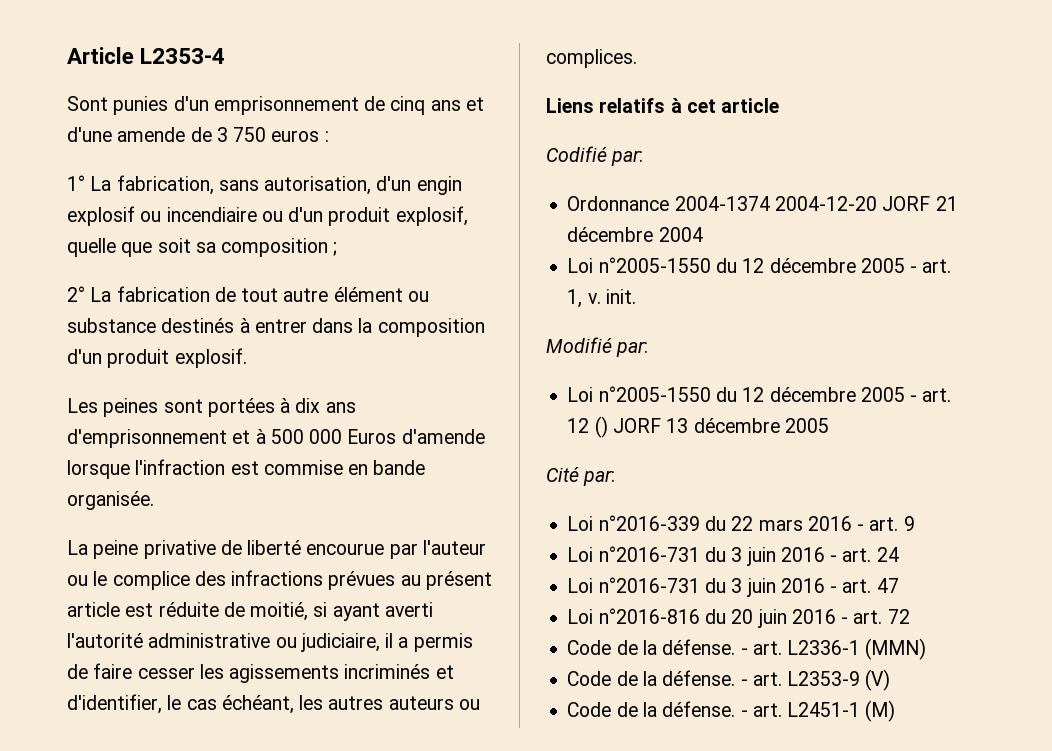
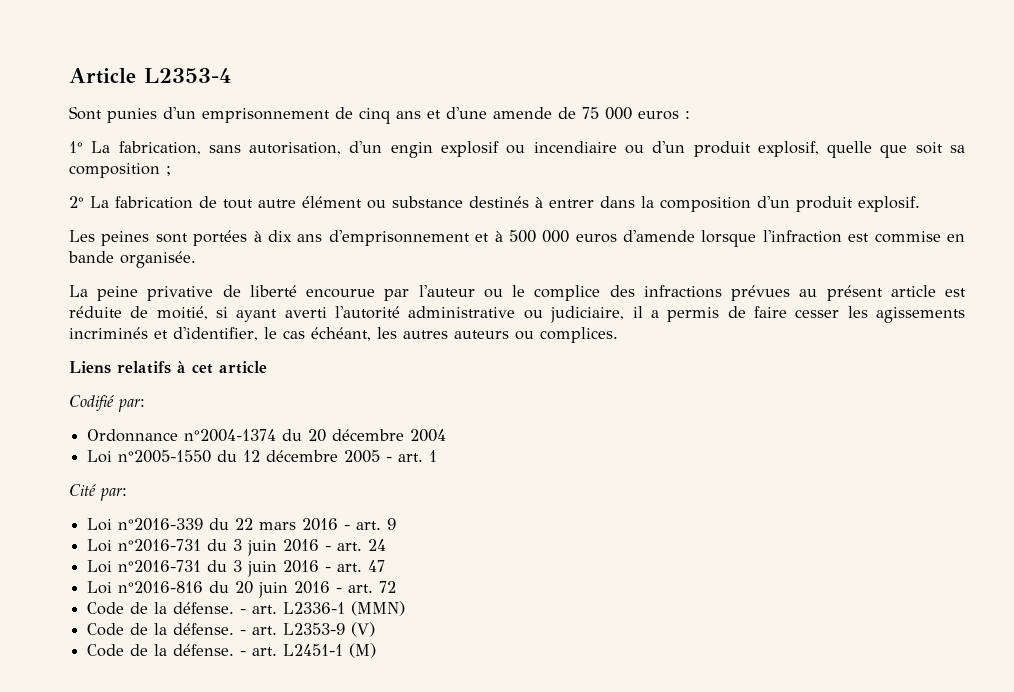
[216,127,267,142] 3 750 -> [582,107,632,120] 75 000
[347,429,397,444] Euros -> [575,234,617,243] euros
[674,196,958,211] 2004-1374 2004-12-20 JORF 21 -> [184,429,327,442] n°2004-1374 du 20
[567,289,636,308] [546,337,649,357] [567,386,952,402] [567,416,829,438] 1, v. init. // Modifié par: // Loi n°2005-1550 du 12 décembre 2005 - art. 12 () JORF 13 décembre 2005 -> [429,450,438,462] 1

